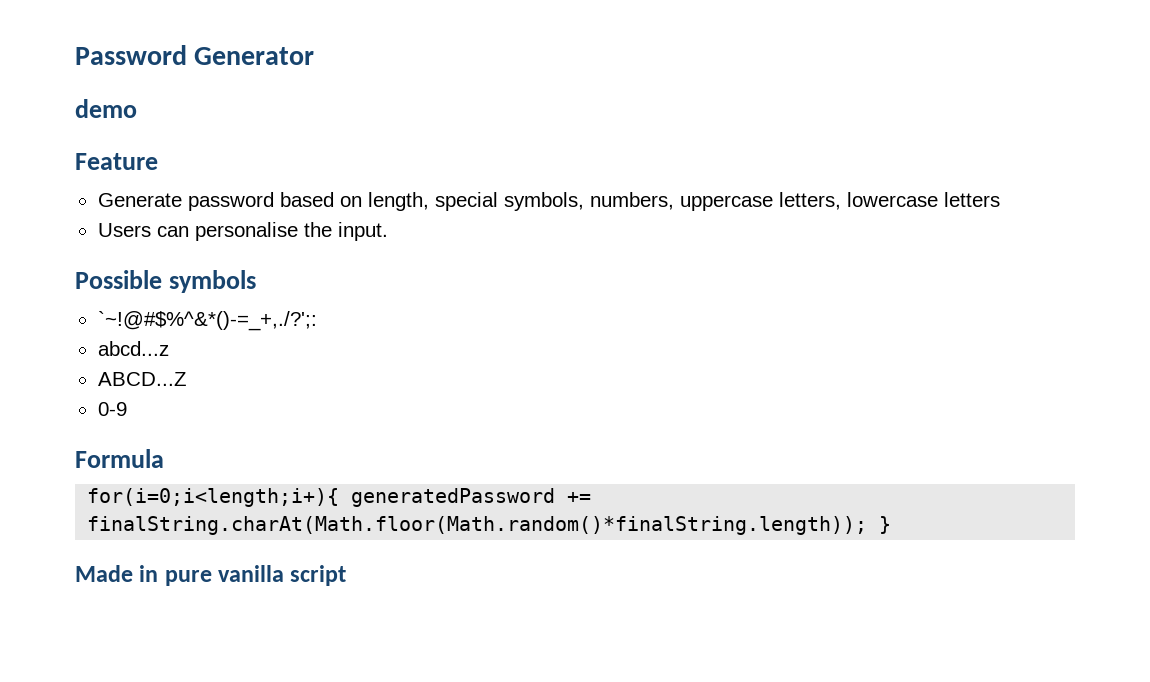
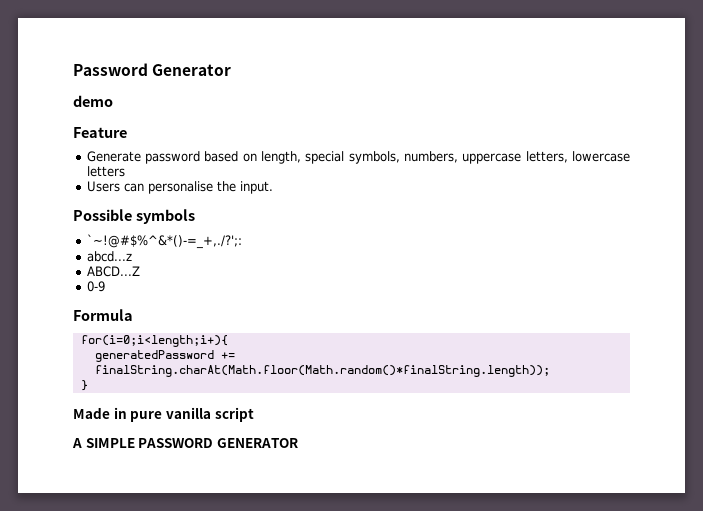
(340, 497) none -> (228, 341) //
(868, 525) none -> (550, 371) //
(347, 575) none -> [72,438,298,448] // A SIMPLE PASSWORD GENERATOR

